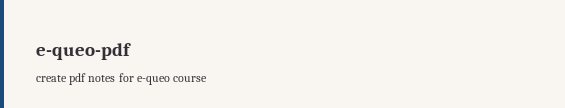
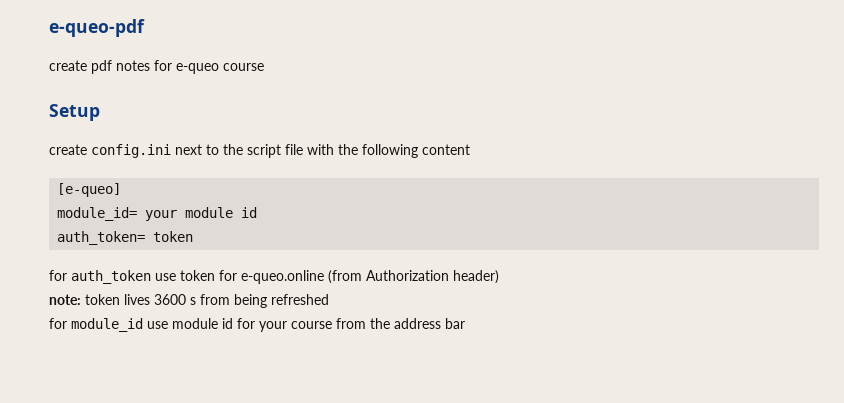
(208, 79) none -> [49,104,100,121] [49,144,470,158] [57,183,122,197] [57,207,258,221] [57,231,194,245] [49,270,499,284] [49,294,329,308] [49,318,465,332] // Setup // create config.ini next to the script file with the following content // [e-queo] // module_id= your module id // auth_token= token // for auth_token use token for e-queo.online (from Authorization header) // note: token lives 3600 s from being refreshed // for module_id use module id for your course from the address bar

